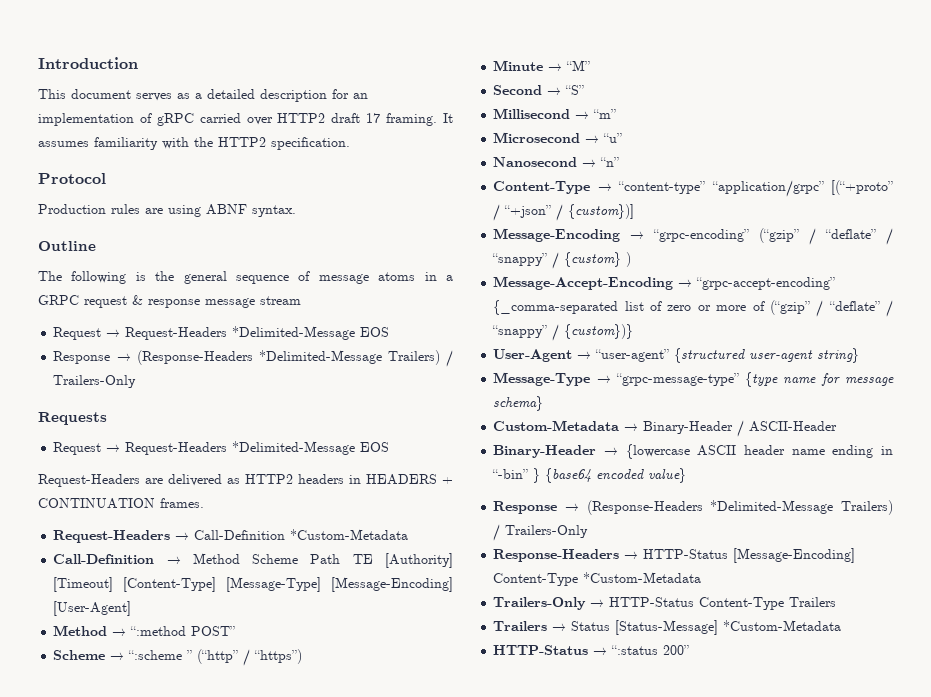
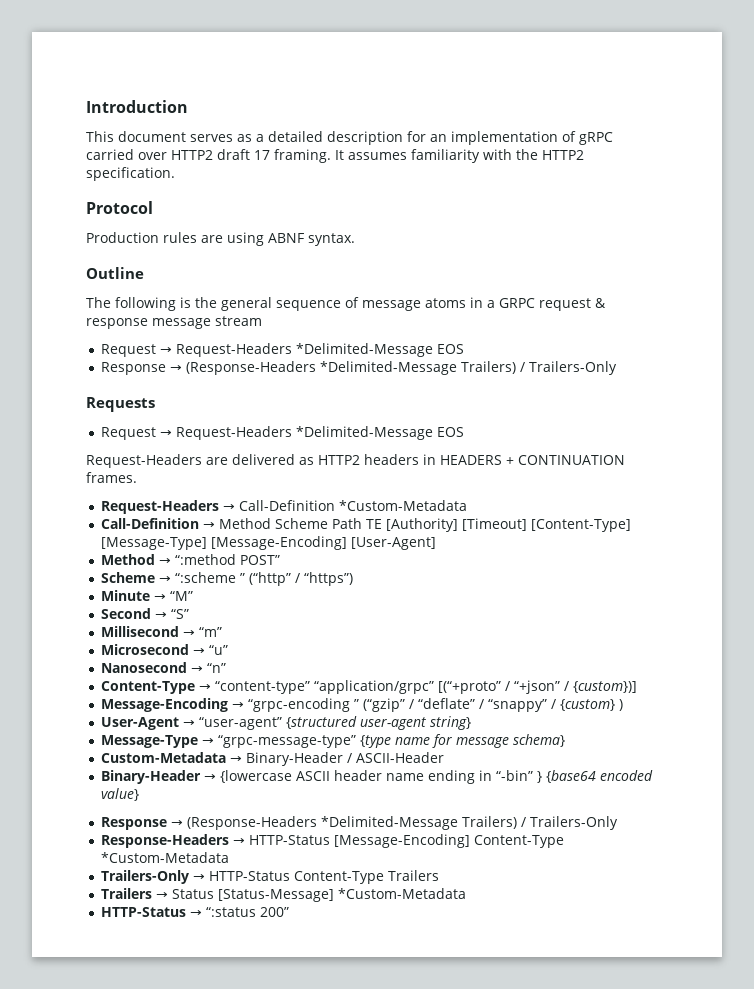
[653,229,750,242] “grpc-encoding” -> [248,698,360,712] “grpc-encoding ”
[493,276,836,290] [493,300,894,317] [492,324,634,341] // Message-Accept-Encoding → “grpc-accept-encoding” {_comma-separated list of zero or more of (“gzip” / “deflate” / “snappy” / {custom})} -> (624, 705) none

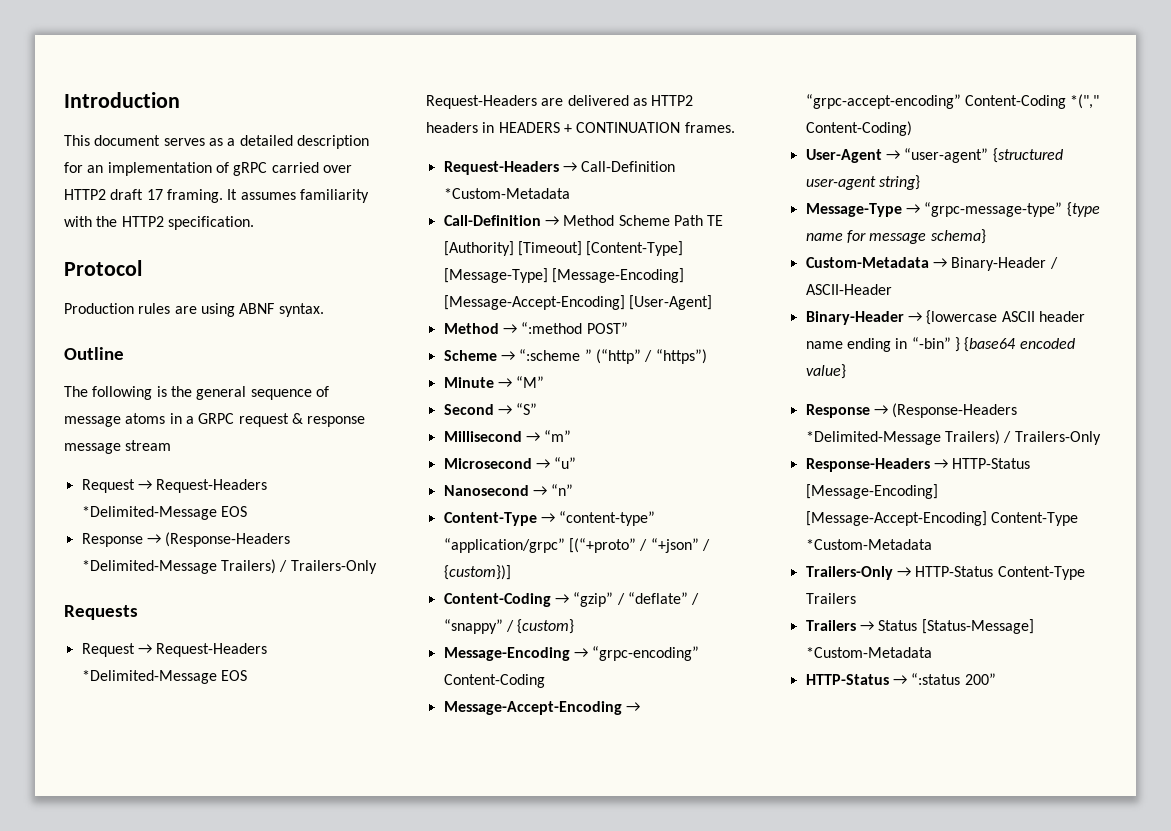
(348, 543) none -> [443,295,625,310] [Message-Accept-Encoding]
[101,698,406,712] Message-Encoding → “grpc-encoding ” (“gzip” -> [443,592,614,607] Content-Coding → “gzip”
[619,699,624,711] ) -> [443,646,700,661] [443,674,545,688] [443,701,640,715] [805,94,1100,109] [805,121,912,136] // Message-Encoding → “grpc-encoding” Content-Coding // Message-Accept-Encoding → “grpc-accept-encoding” Content-Coding *("," Content-Coding)
(471, 841) none -> [805,511,987,526] [Message-Accept-Encoding]

